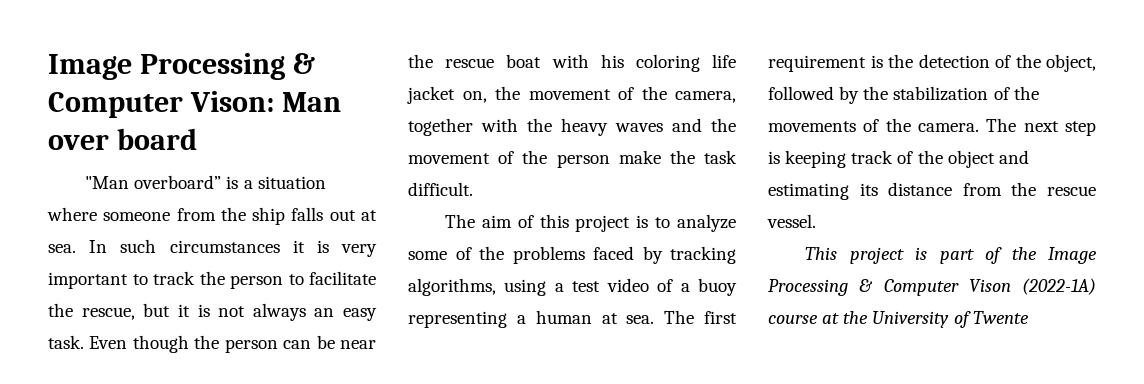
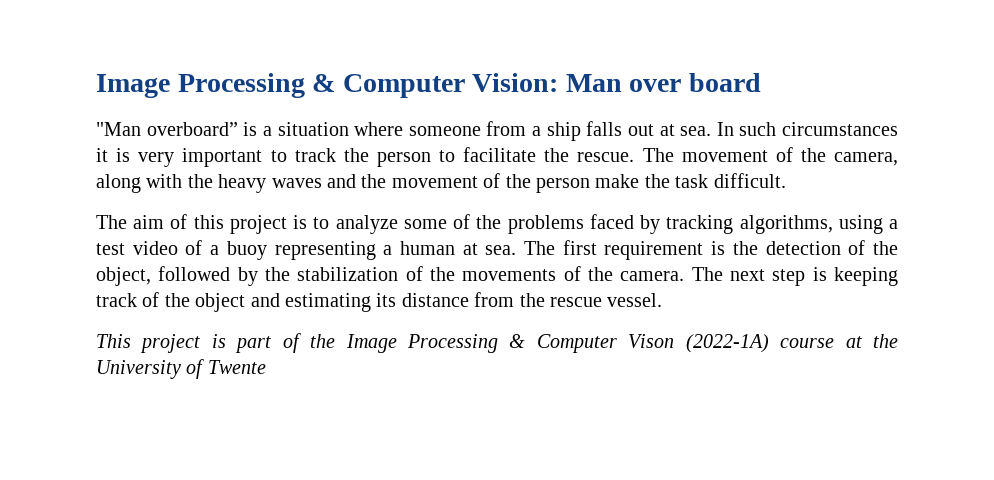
[48,53,315,80] [48,91,274,118] Image Processing & Computer Vison: -> [96,73,559,98] Image Processing & Computer Vision:
[220,207,246,221] the -> [532,126,541,136] a
[81,303,377,321] [48,335,376,353] [408,54,736,72] [407,86,520,104] rescue, but it is not always an easy task. Even though the person can be near the rescue boat with his coloring life jacket on, the -> [577,148,674,162] rescue. The
[408,118,473,136] together -> [96,174,141,193] along

